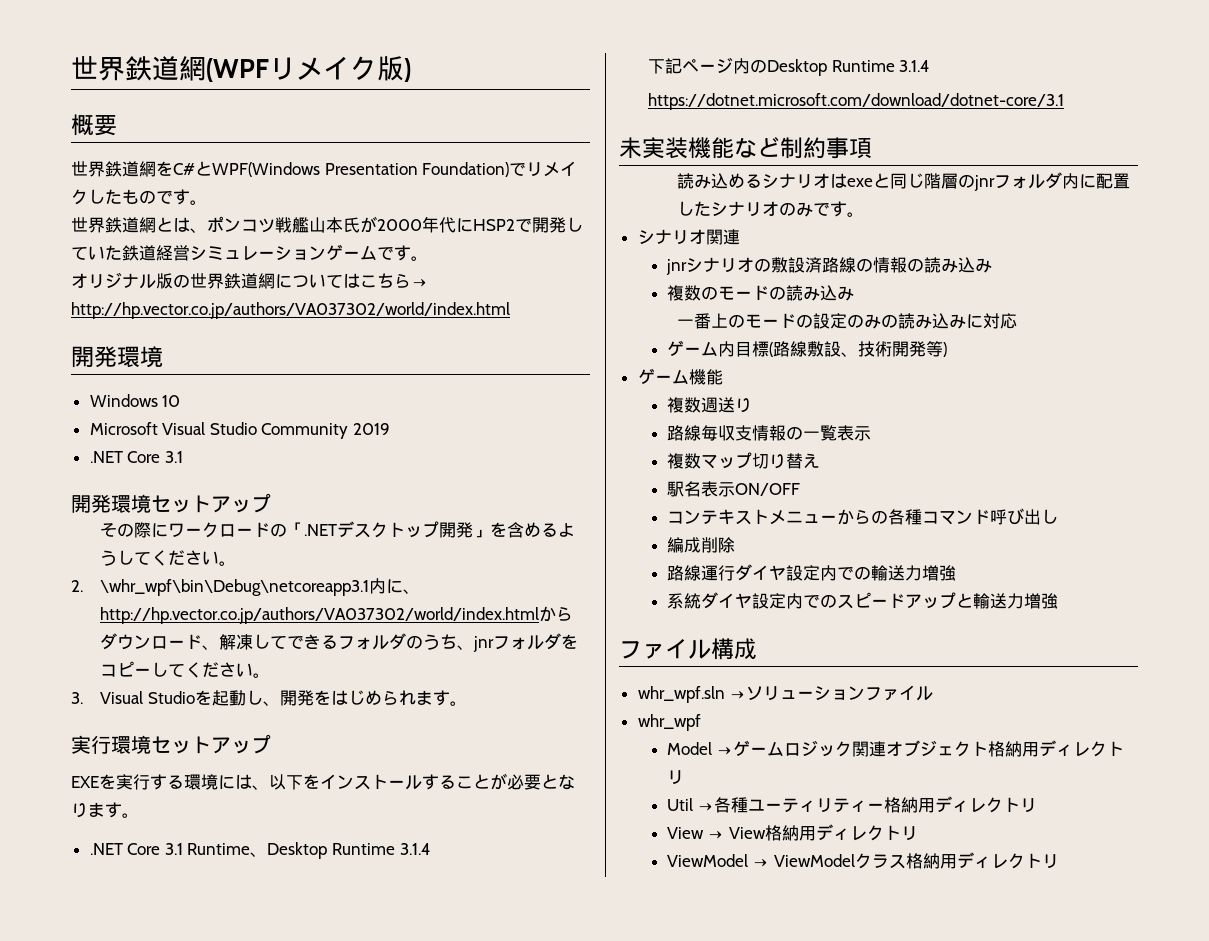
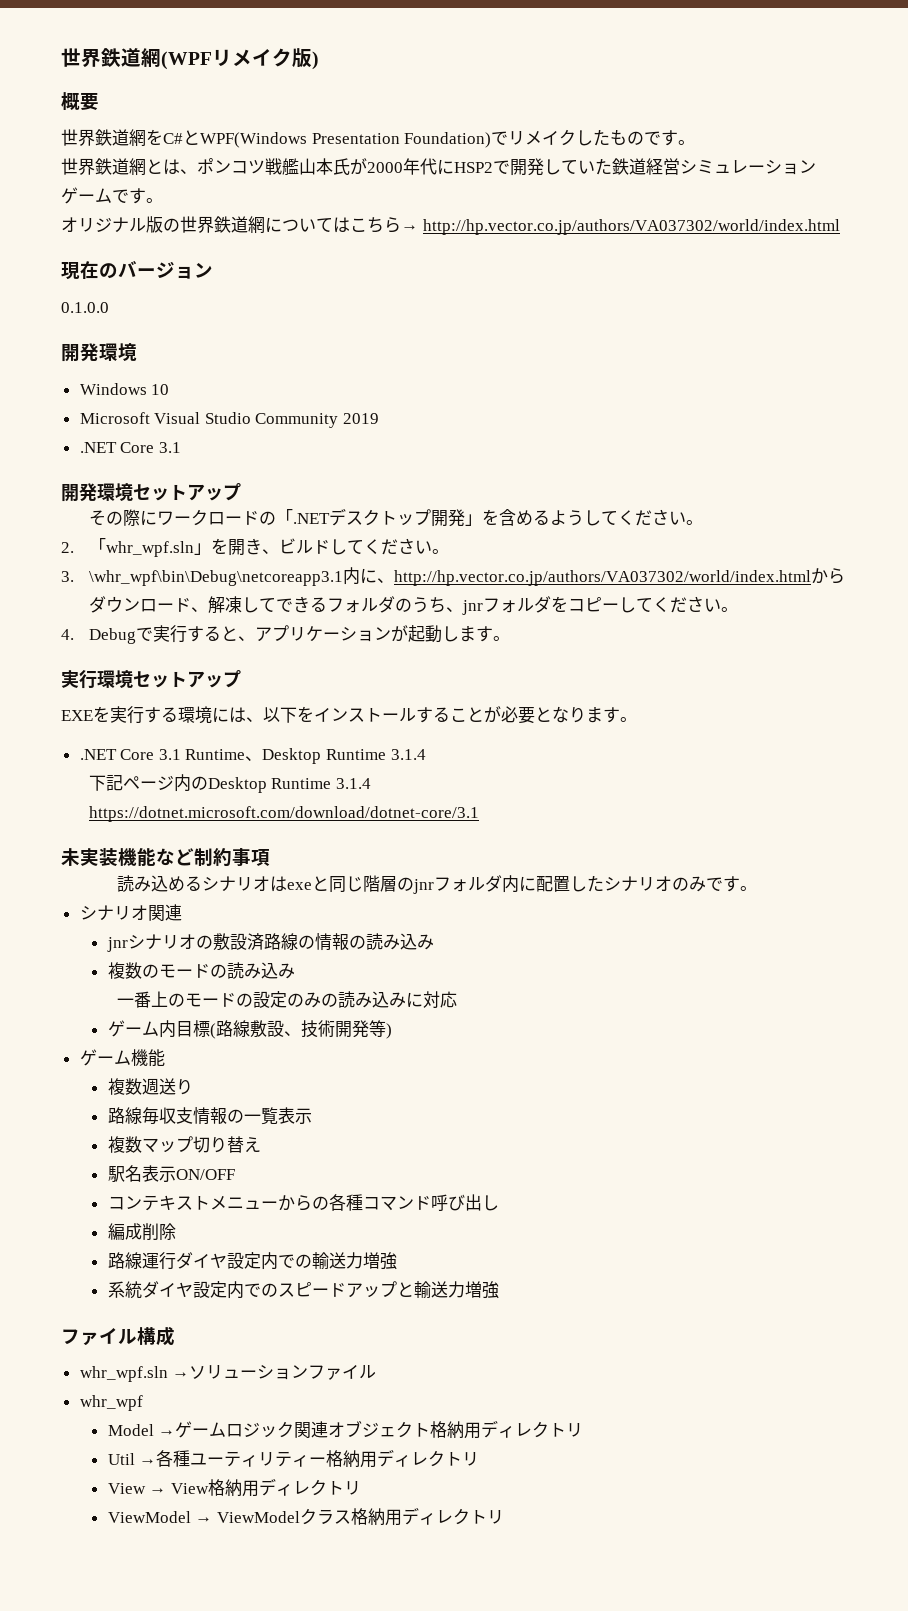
(510, 310) none -> [61,261,213,280] [61,302,109,313] // 現在のバージョン // 0.1.0.0
(83, 586) none -> [88,538,449,557] [61,571,74,582] 「whr_wpf.sln」を開き、ビルドしてください。 // 3.
[71,690,416,706] 3. Visual Studioを起動し、開発をはじめられ -> [61,625,459,644] 4. Debugで実行すると、アプリケーションが起動し

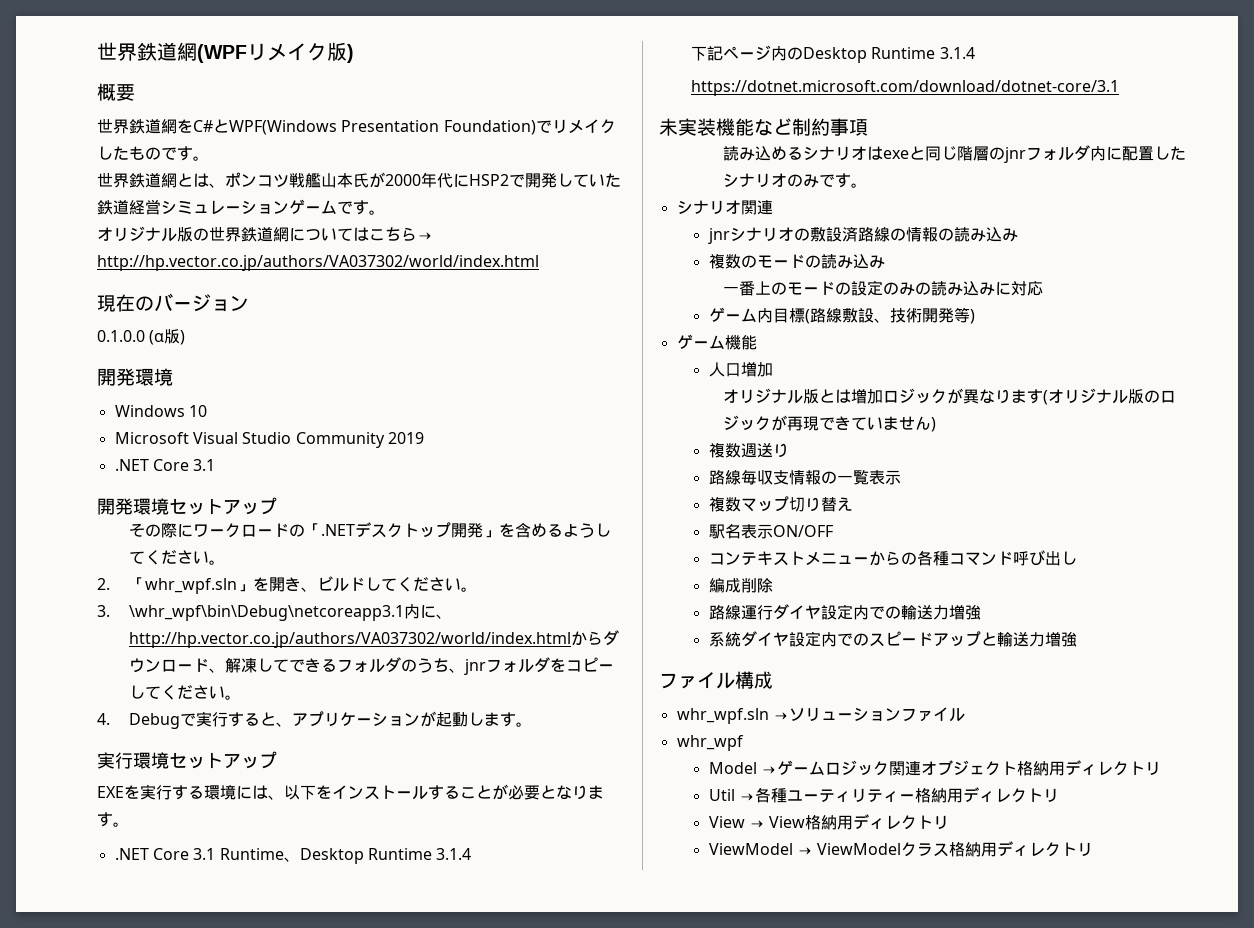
(109, 307) none -> [149,329,186,345] (α版)
(165, 1058) none -> [708,362,773,377] [722,388,1176,405] [722,415,936,432] // 人口増加 // オリジナル版とは増加ロジックが異なります(オリジナル版のロジックが再現できていません)

